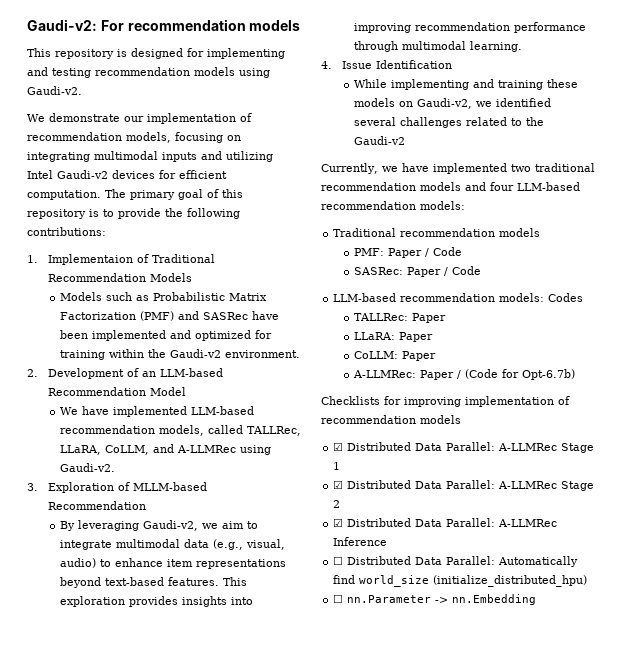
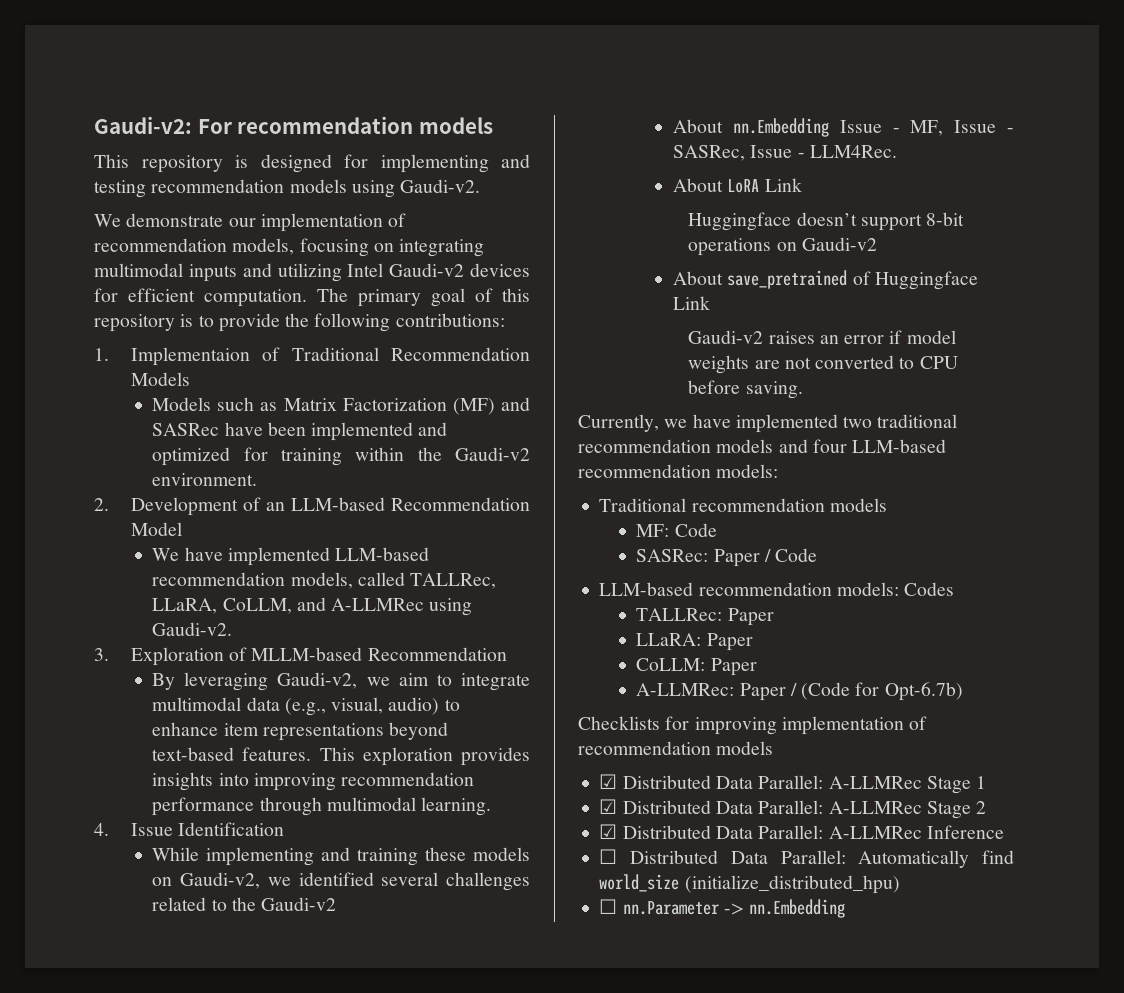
[152,292,225,301] Probabilistic -> (278, 406) none
[139,311,174,321] (PMF) -> [452,398,495,415] (MF)
(405, 140) none -> [673,118,1014,137] [673,145,897,161] [673,178,802,193] [688,212,965,231] [688,237,877,256] [673,270,978,290] [673,296,711,310] [688,330,956,344] [688,355,958,374] [688,380,803,399] // About nn.Embedding Issue - MF, Issue - SASRec, Issue - LLM4Rec. // About LoRA Link // Huggingface doesn’t support 8-bit operations on Gaudi-v2 // About save_pretrained of Huggingface Link // Gaudi-v2 raises an error if model weights are not converted to CPU before saving.
[353,248,429,258] PMF: Paper / -> [636,524,670,537] MF:

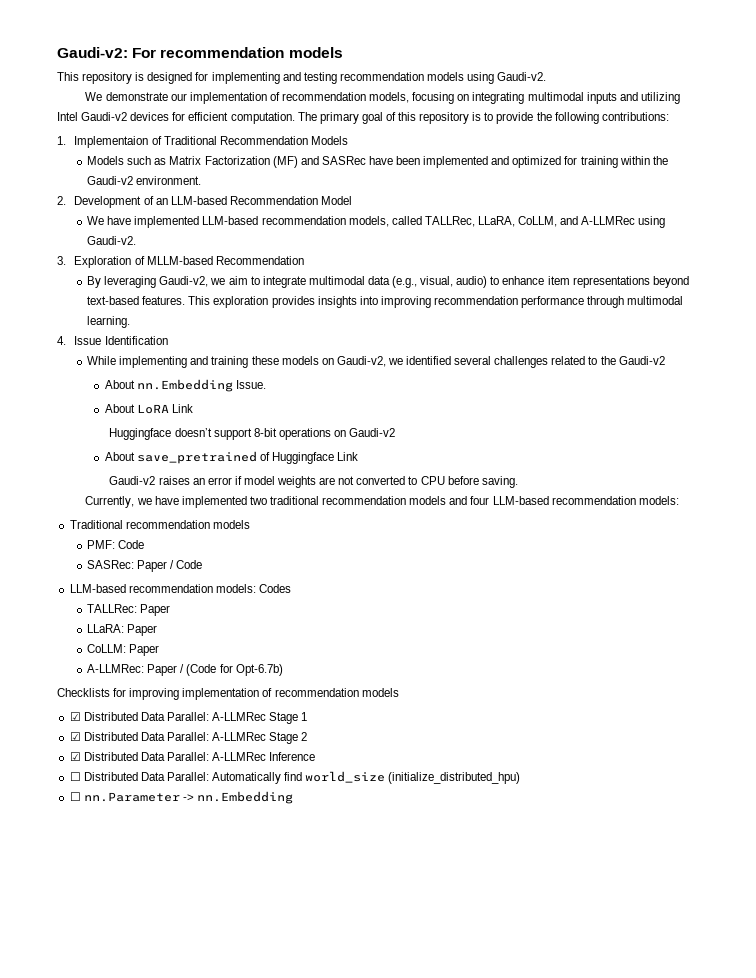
[839,120,1014,136] [673,145,897,161] Issue - MF, Issue - SASRec, Issue - LLM4Rec. -> [235,380,266,389] Issue.
[636,524,670,537] MF: -> [87,540,116,549] PMF:

